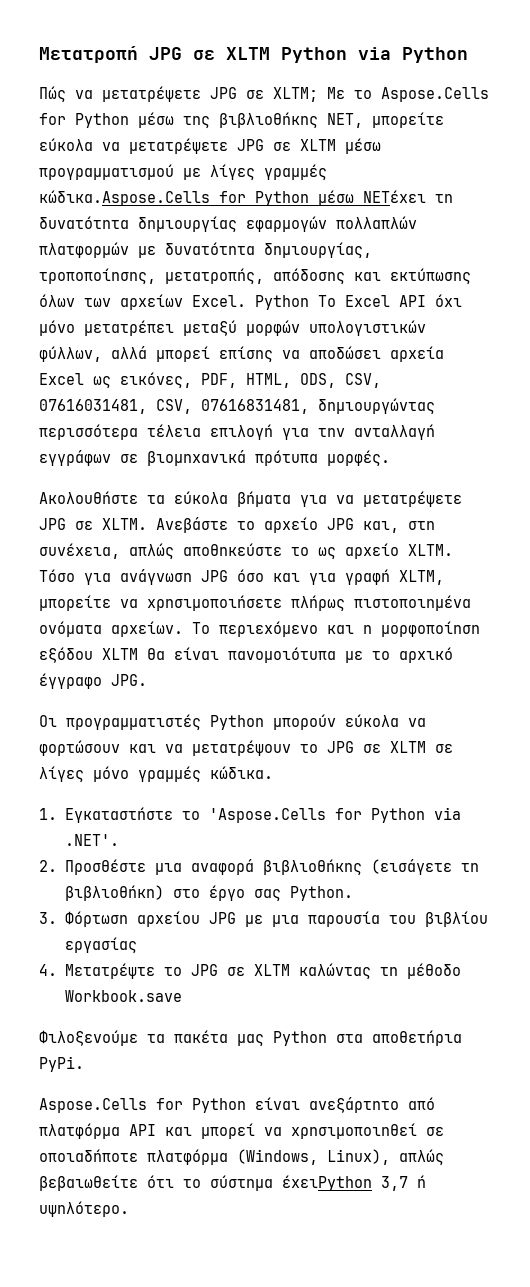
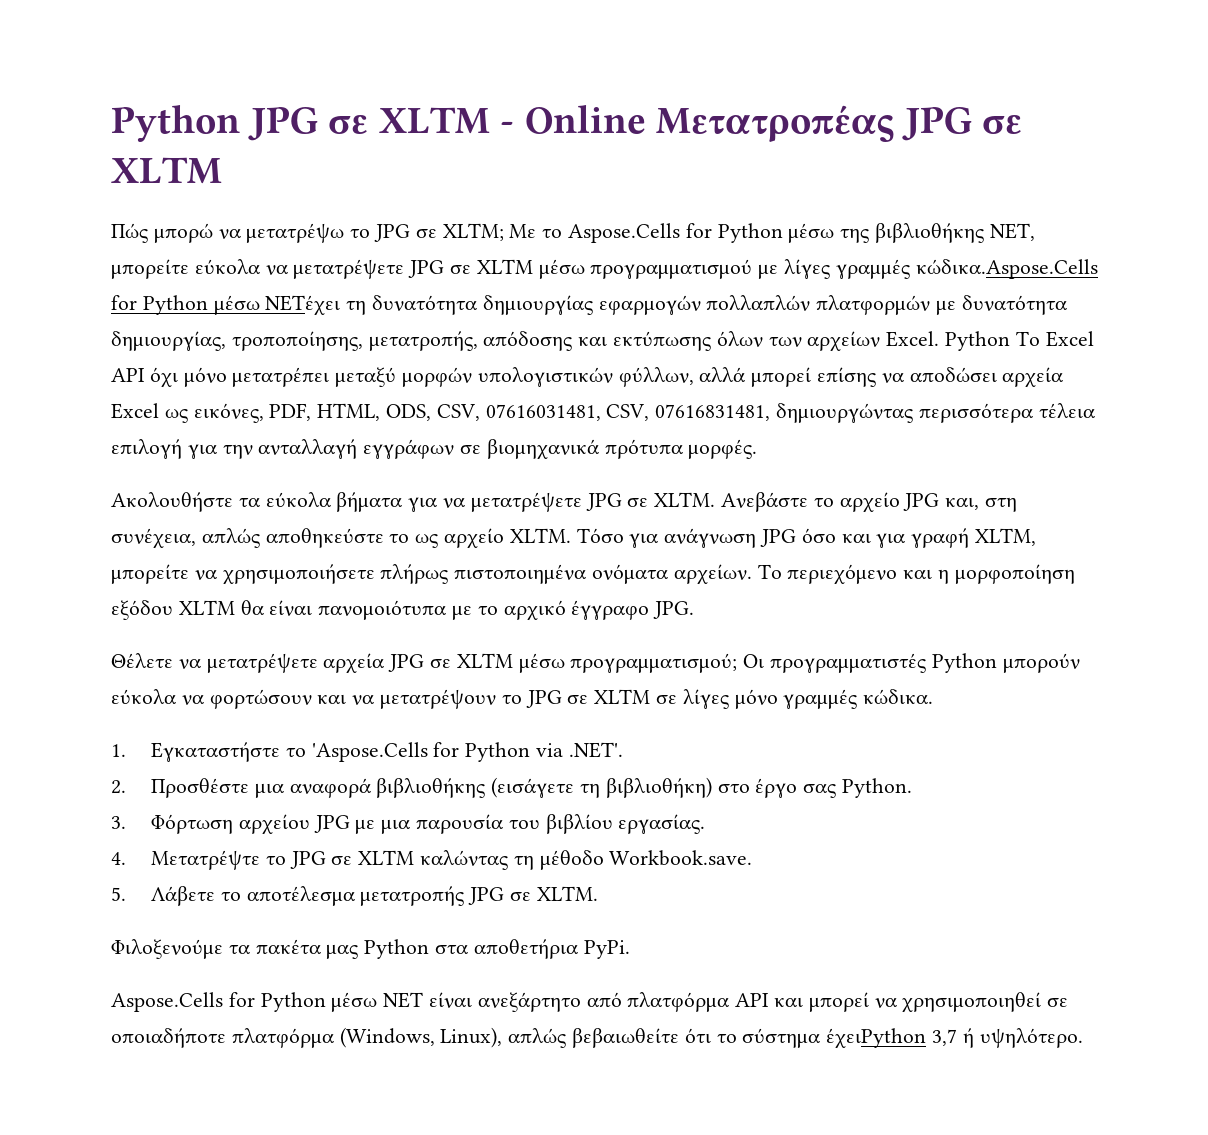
[39,46,468,63] [39,86,201,103] Μετατροπή JPG σε XLTM Python via Python // Πώς να μετατρέψετε -> [111,105,1023,142] [111,157,222,184] [111,223,371,243] Python JPG σε XLTM - Online Μετατροπέας JPG σε XLTM // Πώς μπορώ να μετατρέψω το
(147, 680) none -> [111,653,738,674] Θέλετε να μετατρέψετε αρχεία JPG σε XLTM μέσω προγραμματισμού;
[64,937,137,954] εργασίας -> [618,814,706,834] εργασίας.
[64,990,182,1002] Workbook.save -> [609,850,753,866] [111,886,598,906] Workbook.save. // 5. Λάβετε το αποτέλεσμα μετατροπής JPG σε XLTM.
(246, 1105) none -> [331,992,424,1012] μέσω NET

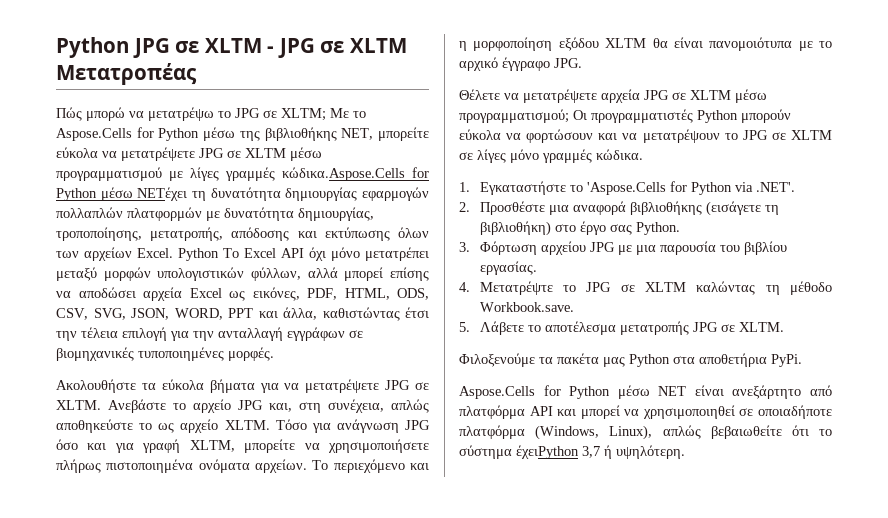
[524,105,1023,142] [111,157,222,184] Online Μετατροπέας JPG σε XLTM -> [277,38,407,58] [56,63,197,85] JPG σε XLTM Μετατροπέας
[485,403,1034,423] 07616031481, CSV, 07616831481, δημιουργώντας περισσότερα -> [93,307,429,321] [56,331,77,341] SVG, JSON, WORD, PPT και άλλα, καθιστώντας έτσι την
[486,439,684,460] βιομηχανικά πρότυπα -> [56,347,224,361] βιομηχανικές τυποποιημένες
[979,1028,1083,1048] υψηλότερο. -> [616,445,685,459] υψηλότερη.

